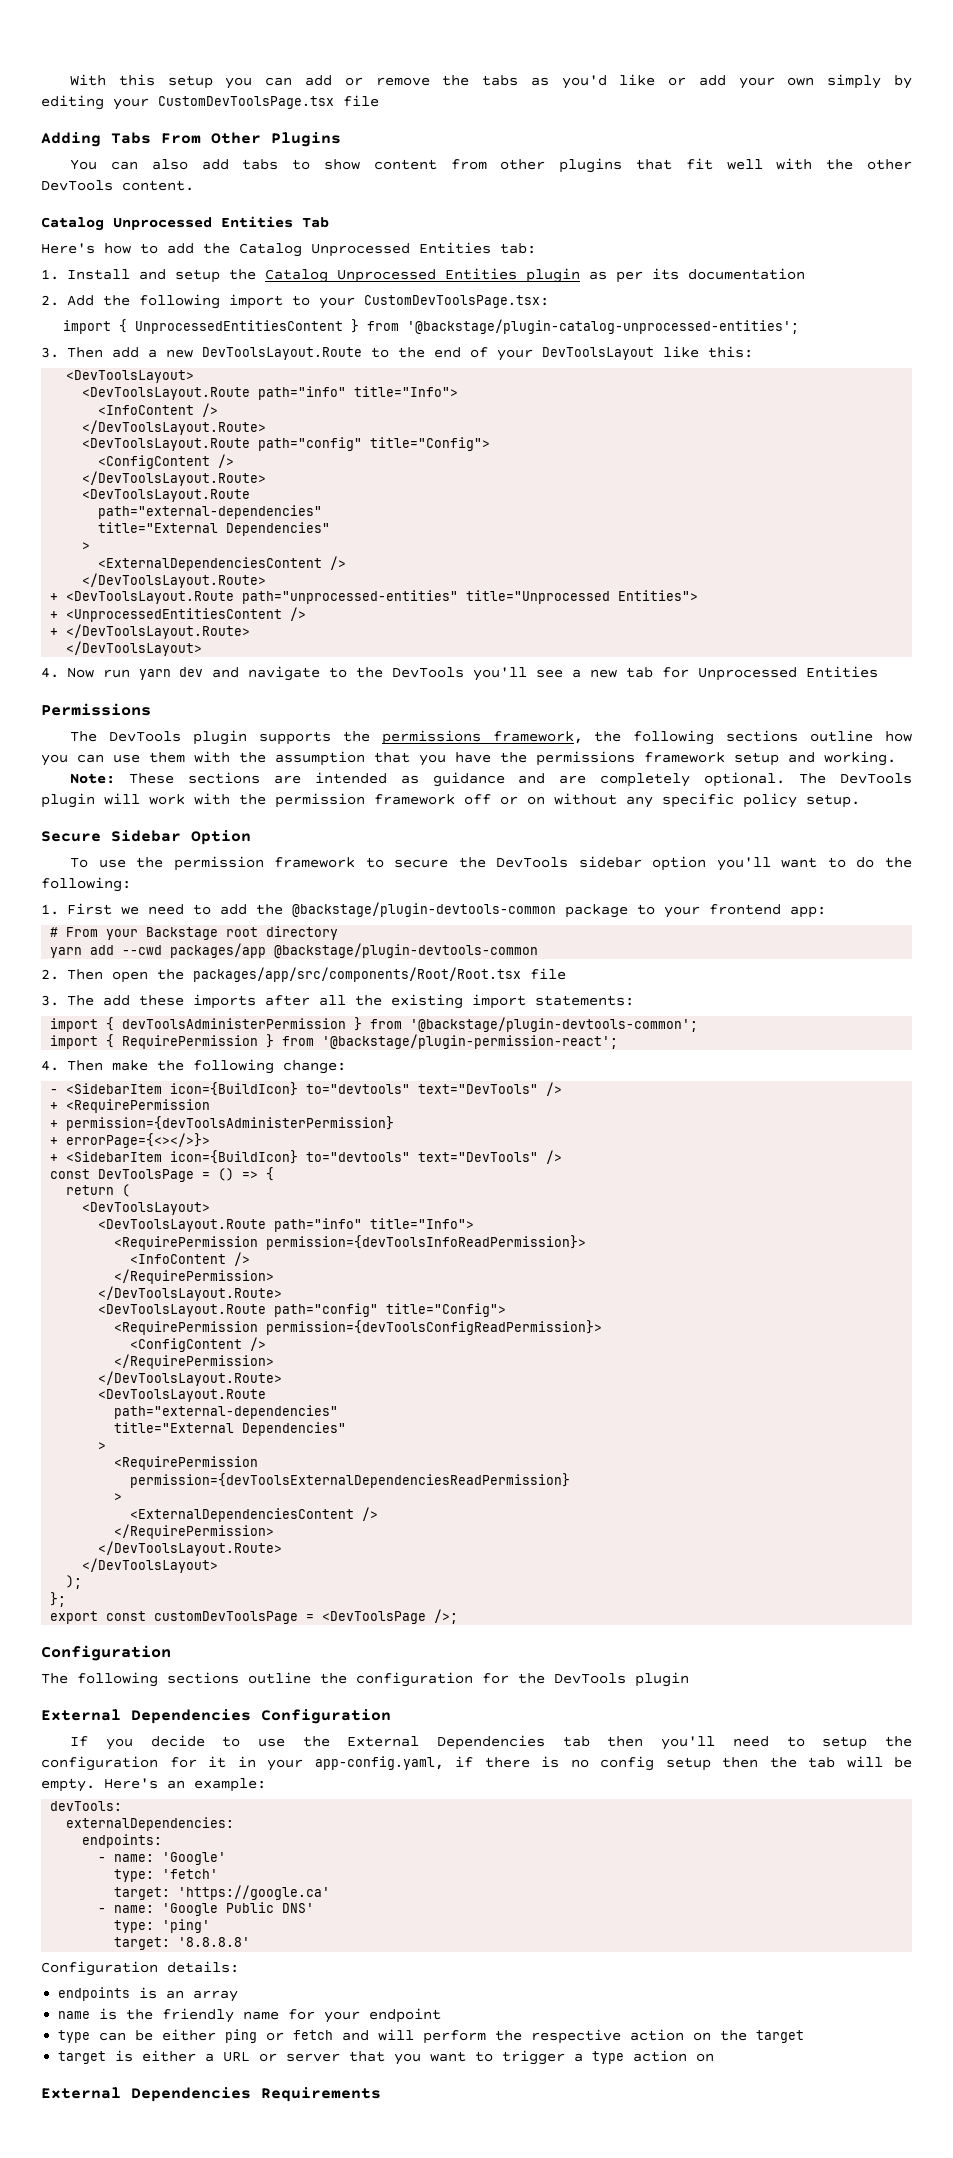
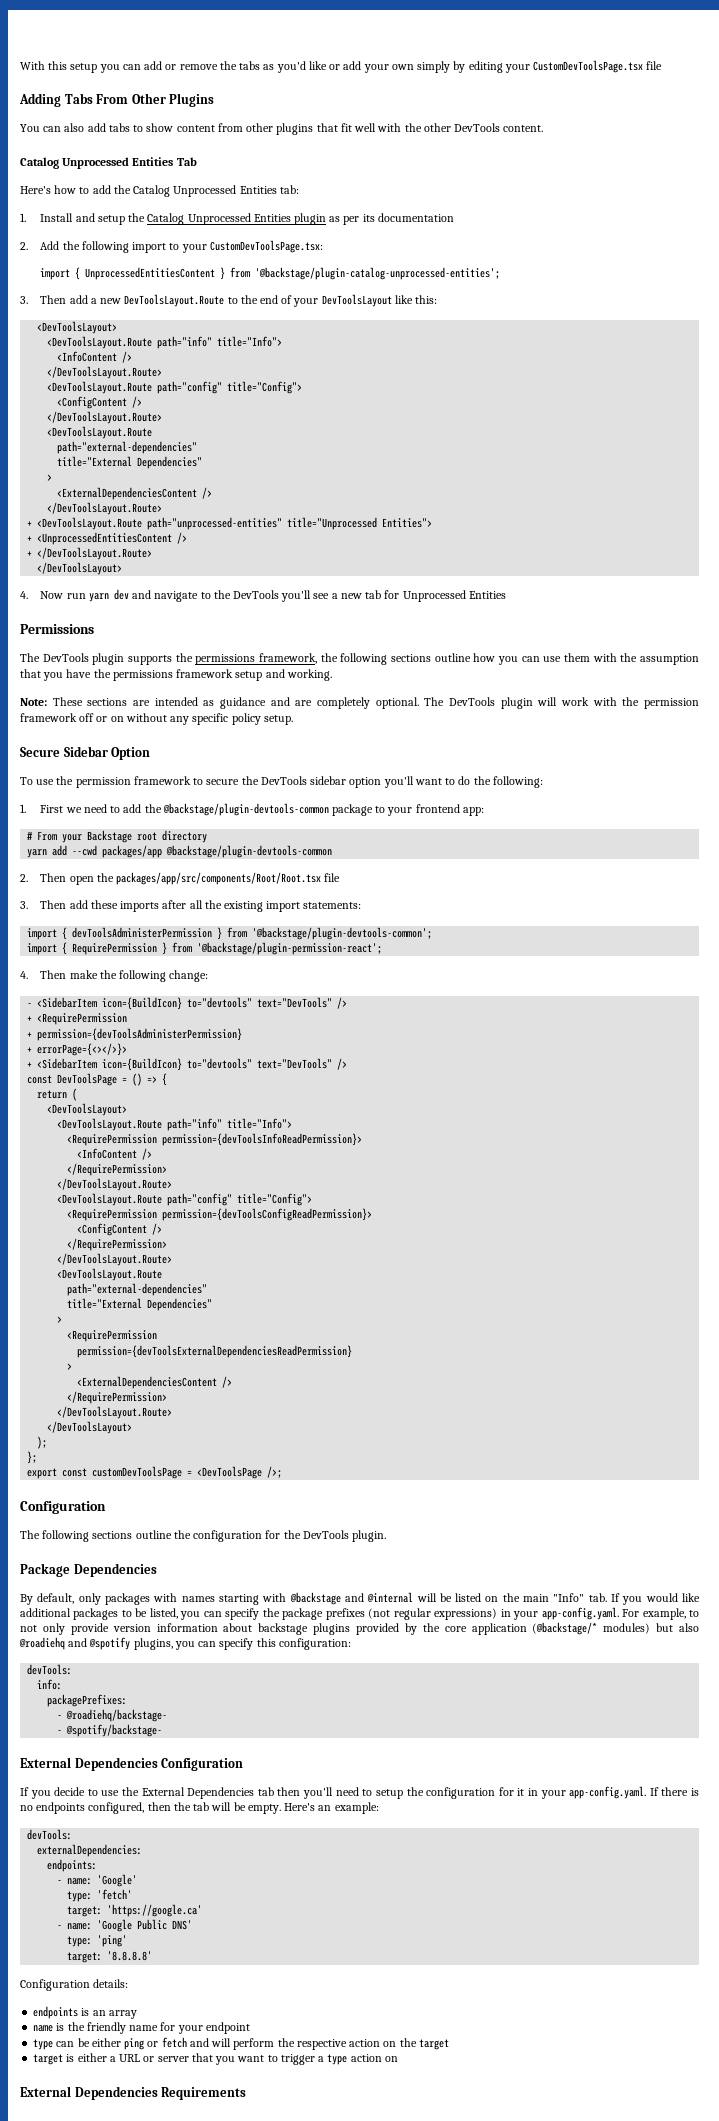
[66,995,94,1006] The -> [40,900,67,909] Then
[635,1672,689,1687] plugin -> [352,1530,387,1542] [20,1563,157,1577] [20,1592,701,1605] [20,1607,699,1620] [20,1622,699,1635] [19,1637,351,1650] [27,1664,73,1675] [37,1679,63,1690] [47,1694,128,1707] [57,1709,168,1722] [57,1724,163,1737] plugin. // Package Dependencies // By default, only packages with names starting with @backstage and @internal will be listed on the main "Info" tab. If you would like additional packages to be listed, you can specify the package prefixes (not regular expressions) in your app-config.yaml. For example, to not only provide version information about backstage plugins provided by the core application (@backstage/* modules) but also @roadiehq and @spotify plugins, you can specify this configuration: // devTools: // info: // packagePrefixes: // - @roadiehq/backstage- // - @spotify/backstage-
[314,1756,473,1770] app-config.yaml, if -> [569,1786,659,1799] app-config.yaml. If
[600,1756,711,1771] config setup -> [36,1802,145,1814] endpoints configured,

